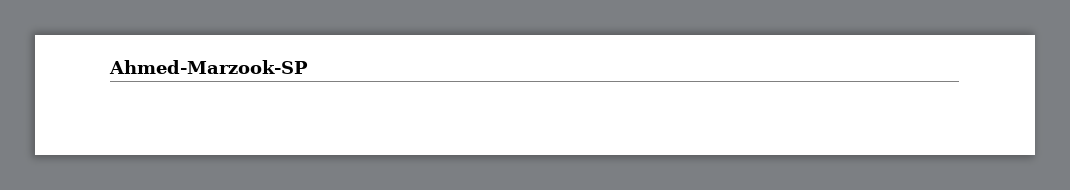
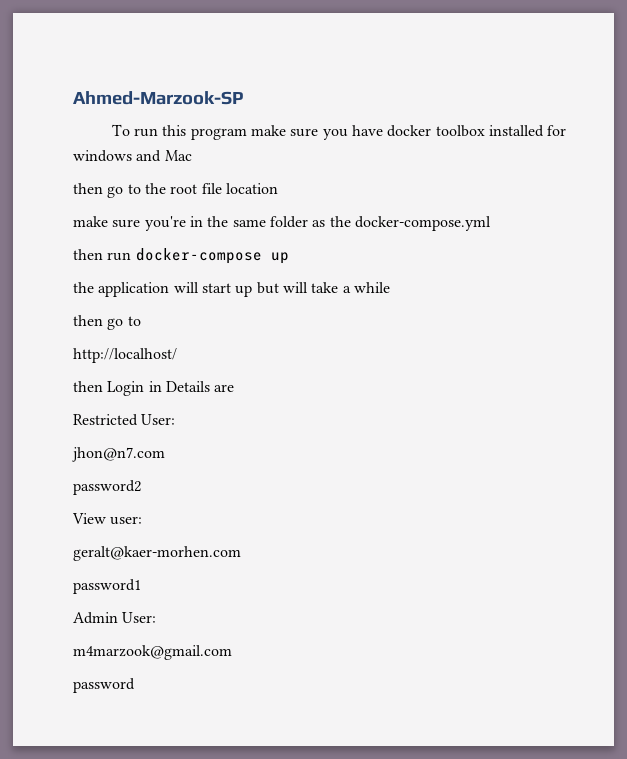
(308, 67) none -> [111,124,567,140] [73,150,192,162] [73,183,278,198] [73,216,491,231] [73,248,289,264] [73,282,390,297] [73,315,141,330] [73,348,177,363] [73,381,235,396] [73,414,176,426] [72,447,165,462] [73,480,141,495] [72,513,143,525] [73,546,241,561] [73,579,141,594] [73,612,157,624] [73,645,232,660] [73,678,135,693] // To run this program make sure you have docker toolbox installed for windows and Mac // then go to the root file location // make sure you're in the same folder as the docker-compose.yml // then run docker-compose up // the application will start up but will take a while // then go to // http://localhost/ // then Login in Details are // Restricted User: // jhon@n7.com // password2 // View user: // geralt@kaer-morhen.com // password1 // Admin User: // m4marzook@gmail.com // password

